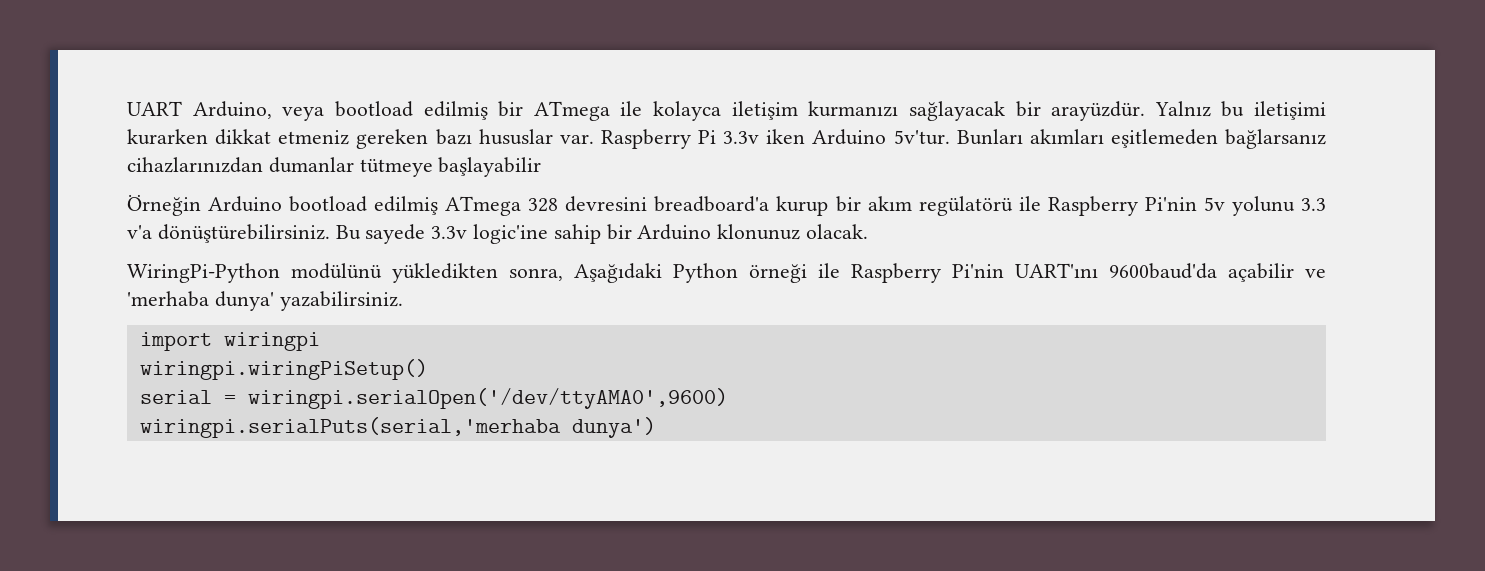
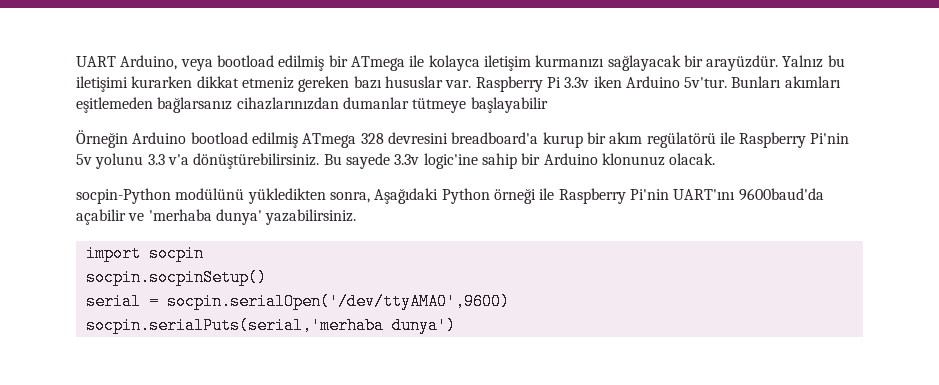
[127,263,280,283] WiringPi-Python -> [76,188,171,204] socpin-Python
[223,332,320,351] [139,359,428,380] wiringpi // wiringpi.wiringPiSetup() -> [148,245,204,262] [85,269,267,286] socpin // socpin.socpinSetup()
[247,388,728,409] [139,417,561,438] wiringpi.serialOpen('/dev/ttyAMA0',9600) // wiringpi.serialPuts(serial,'merhaba -> [166,293,510,310] [85,317,384,334] socpin.serialOpen('/dev/ttyAMA0',9600) // socpin.serialPuts(serial,'merhaba

